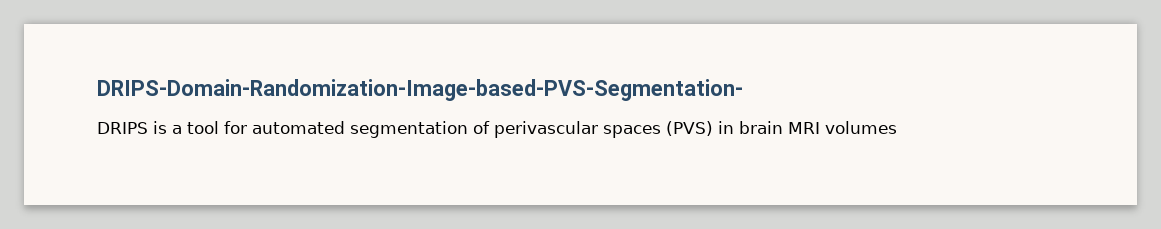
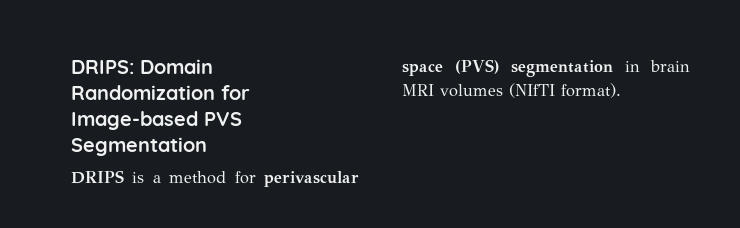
[97,79,743,101] [97,121,713,138] DRIPS-Domain-Randomization-Image-based-PVS-Segmentation- // DRIPS is a tool for automated segmentation of perivascular spaces (PVS) -> [71,59,213,74] [71,85,250,100] [71,111,242,130] [71,137,207,156] [71,170,359,187] [402,59,613,77] DRIPS: Domain Randomization for Image-based PVS Segmentation // DRIPS is a method for perivascular space (PVS) segmentation
(897, 127) none -> [509,83,621,98] (NIfTI format).

